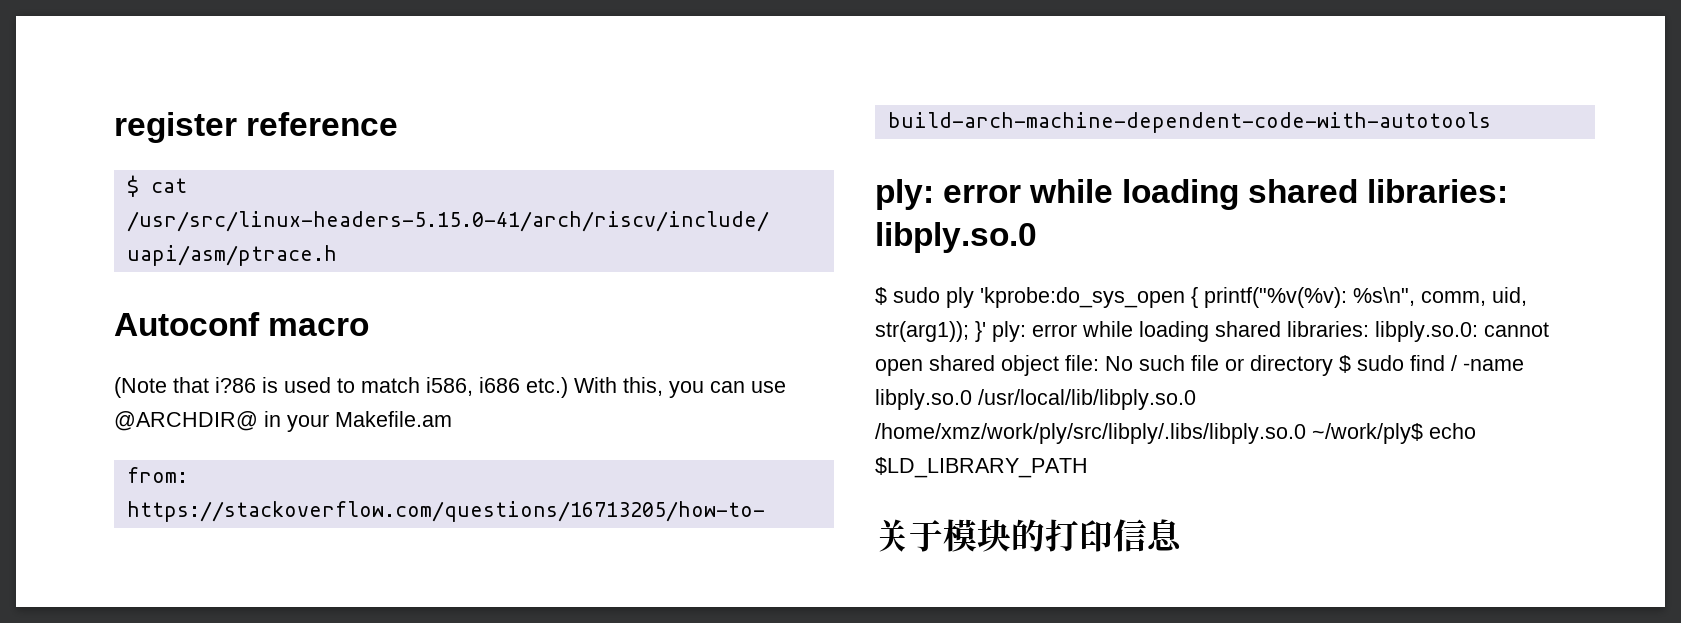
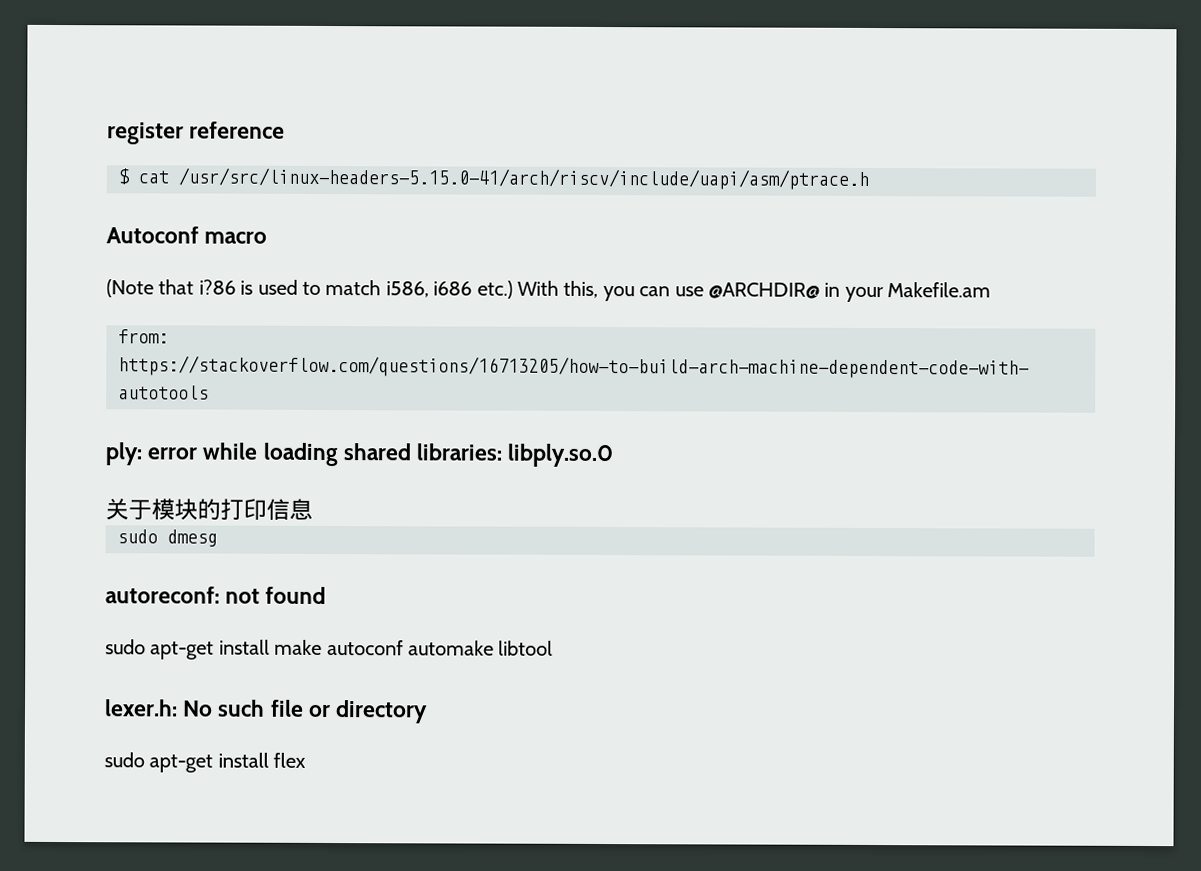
[875,287,1527,308] [875,321,1549,342] [875,355,1524,376] [875,389,1196,410] [875,423,1476,444] [875,457,1088,478] // $ sudo ply 'kprobe:do_sys_open { printf("%v(%v): %s\n", comm, uid, str(arg1)); }' ply: error while loading shared libraries: libply.so.0: cannot open shared object file: No such file or directory $ sudo find / -name libply.so.0 /usr/local/lib/libply.so.0 /home/xmz/work/ply/src/libply/.libs/libply.so.0 ~/work/ply$ echo $LD_LIBRARY_PATH -> (614, 455) none
(1183, 535) none -> [117,529,218,547] [105,586,327,604] [105,639,554,660] [104,699,429,724] [104,752,307,773] // sudo dmesg // autoreconf: not found // sudo apt-get install make autoconf automake libtool // lexer.h: No such file or directory // sudo apt-get install flex

